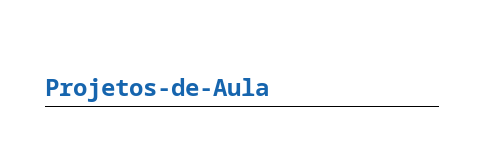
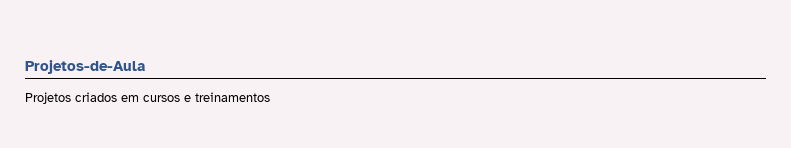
(269, 90) none -> [25,92,270,104] // Projetos criados em cursos e treinamentos

